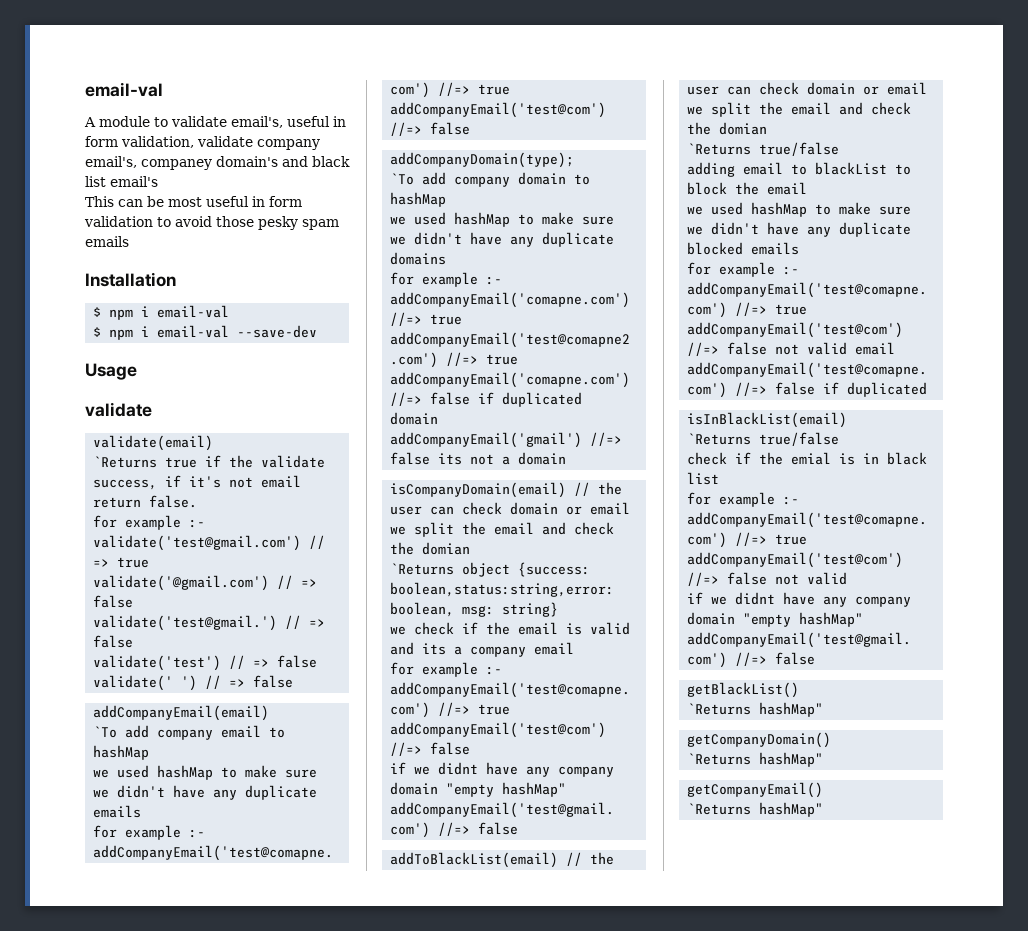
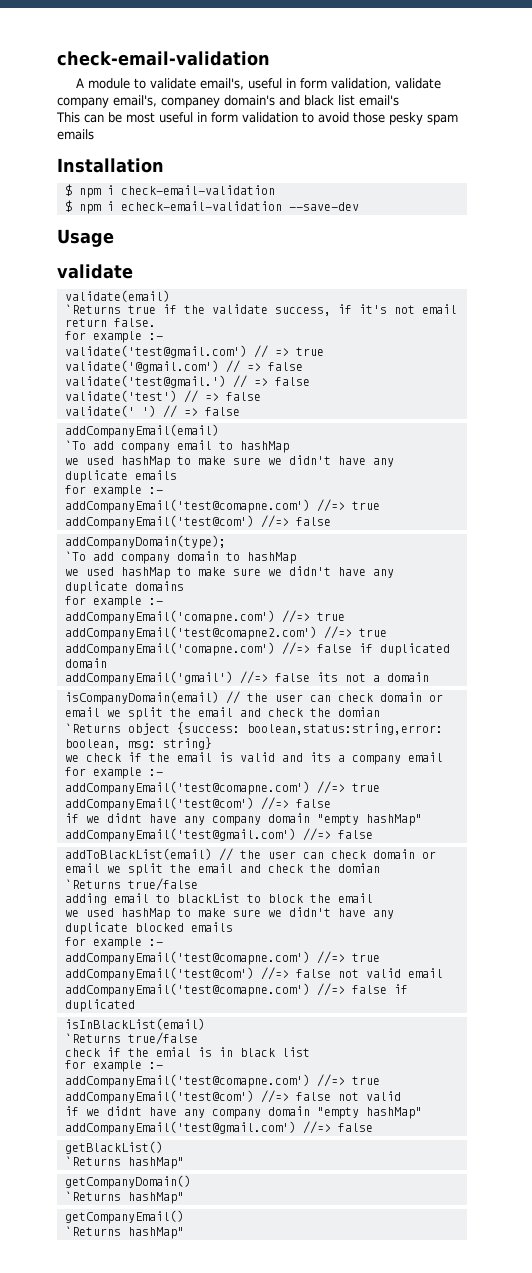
[85,82,163,97] email-val -> [57,51,270,66] check-email-validation
[157,305,230,318] [93,325,230,340] email-val // $ npm i email-val -> [120,185,275,195] [64,200,282,214] check-email-validation // $ npm i echeck-email-validation

